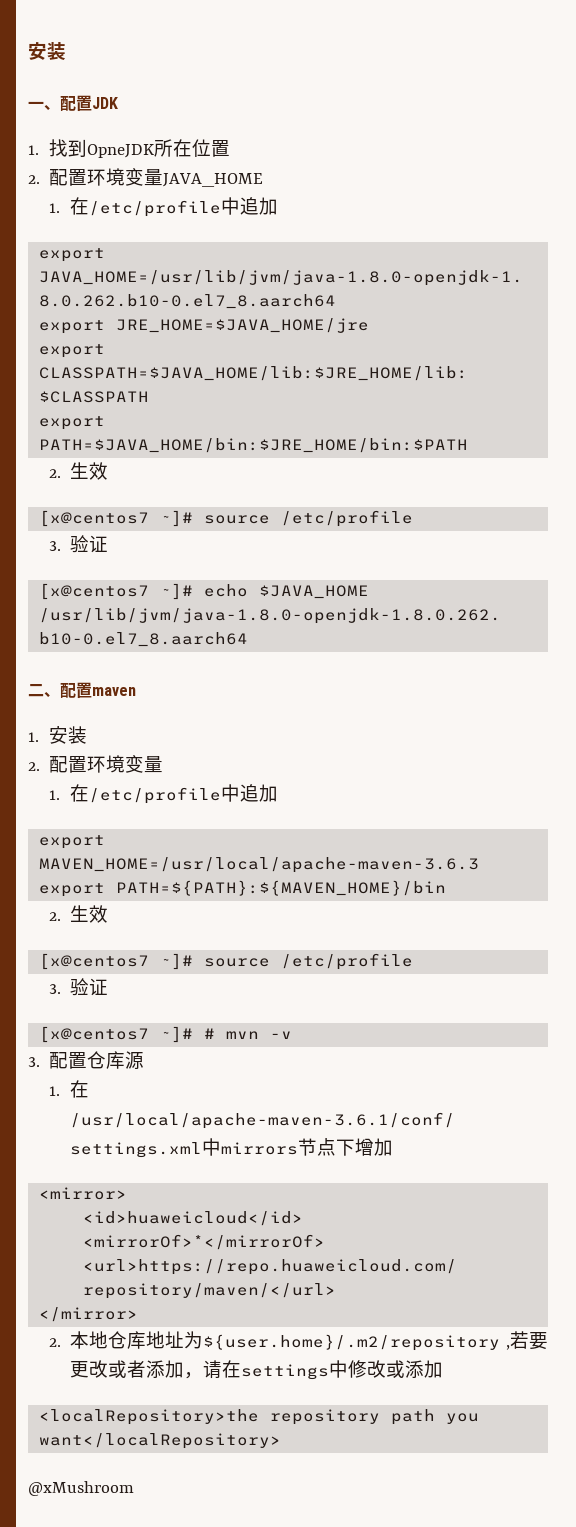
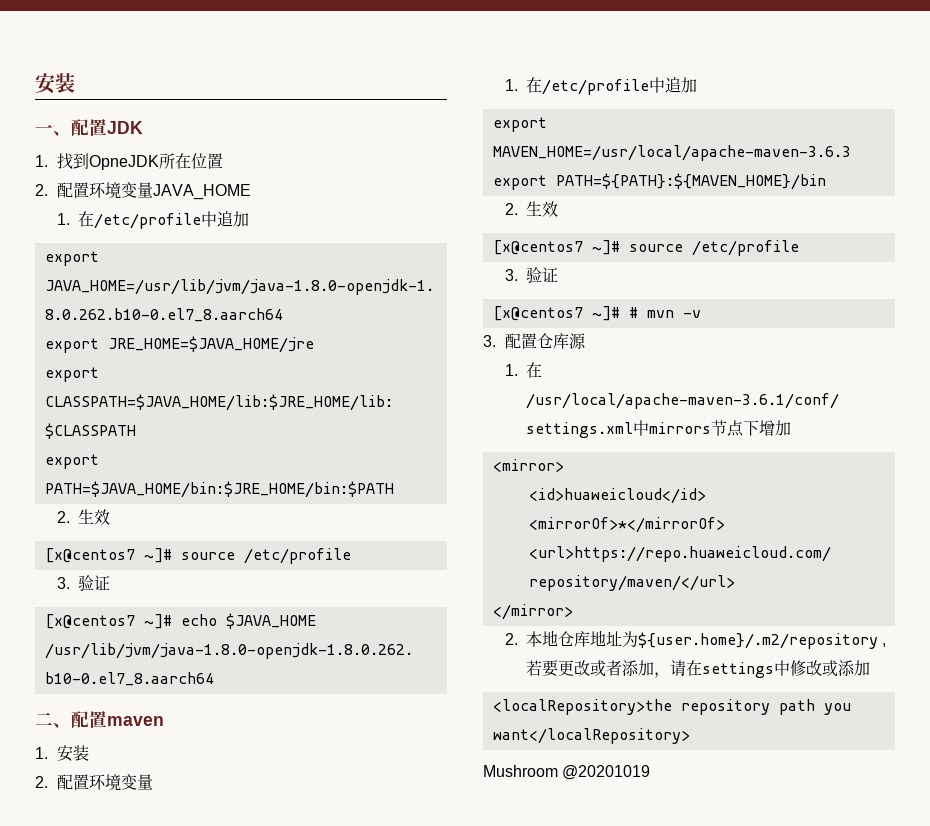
[28,1481,134,1496] @xMushroom -> [483,765,651,780] Mushroom @20201019

